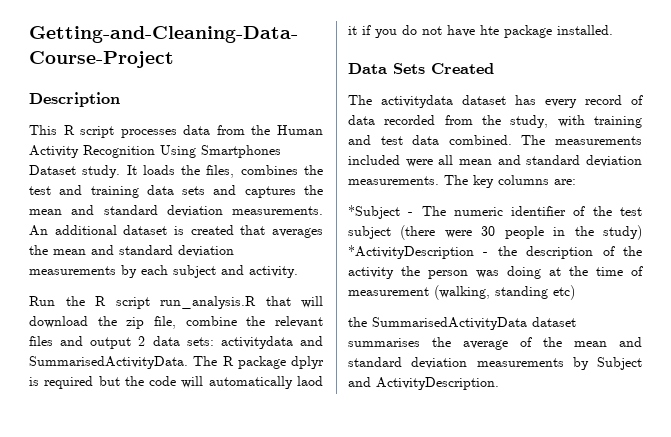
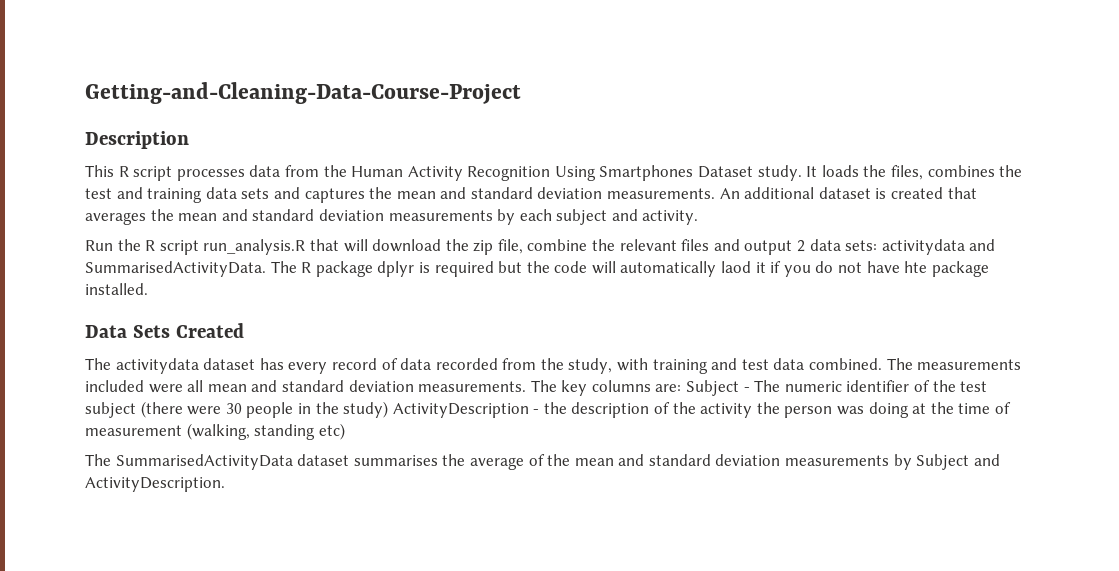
[348,205,400,219] // *Subject -> [686,380,740,396] Subject
[348,245,474,259] *ActivityDescription -> [392,403,529,418] ActivityDescription
[348,317,367,327] the -> [85,454,111,466] The

